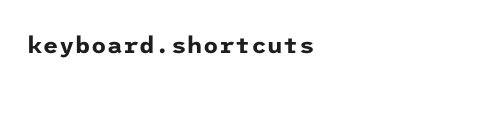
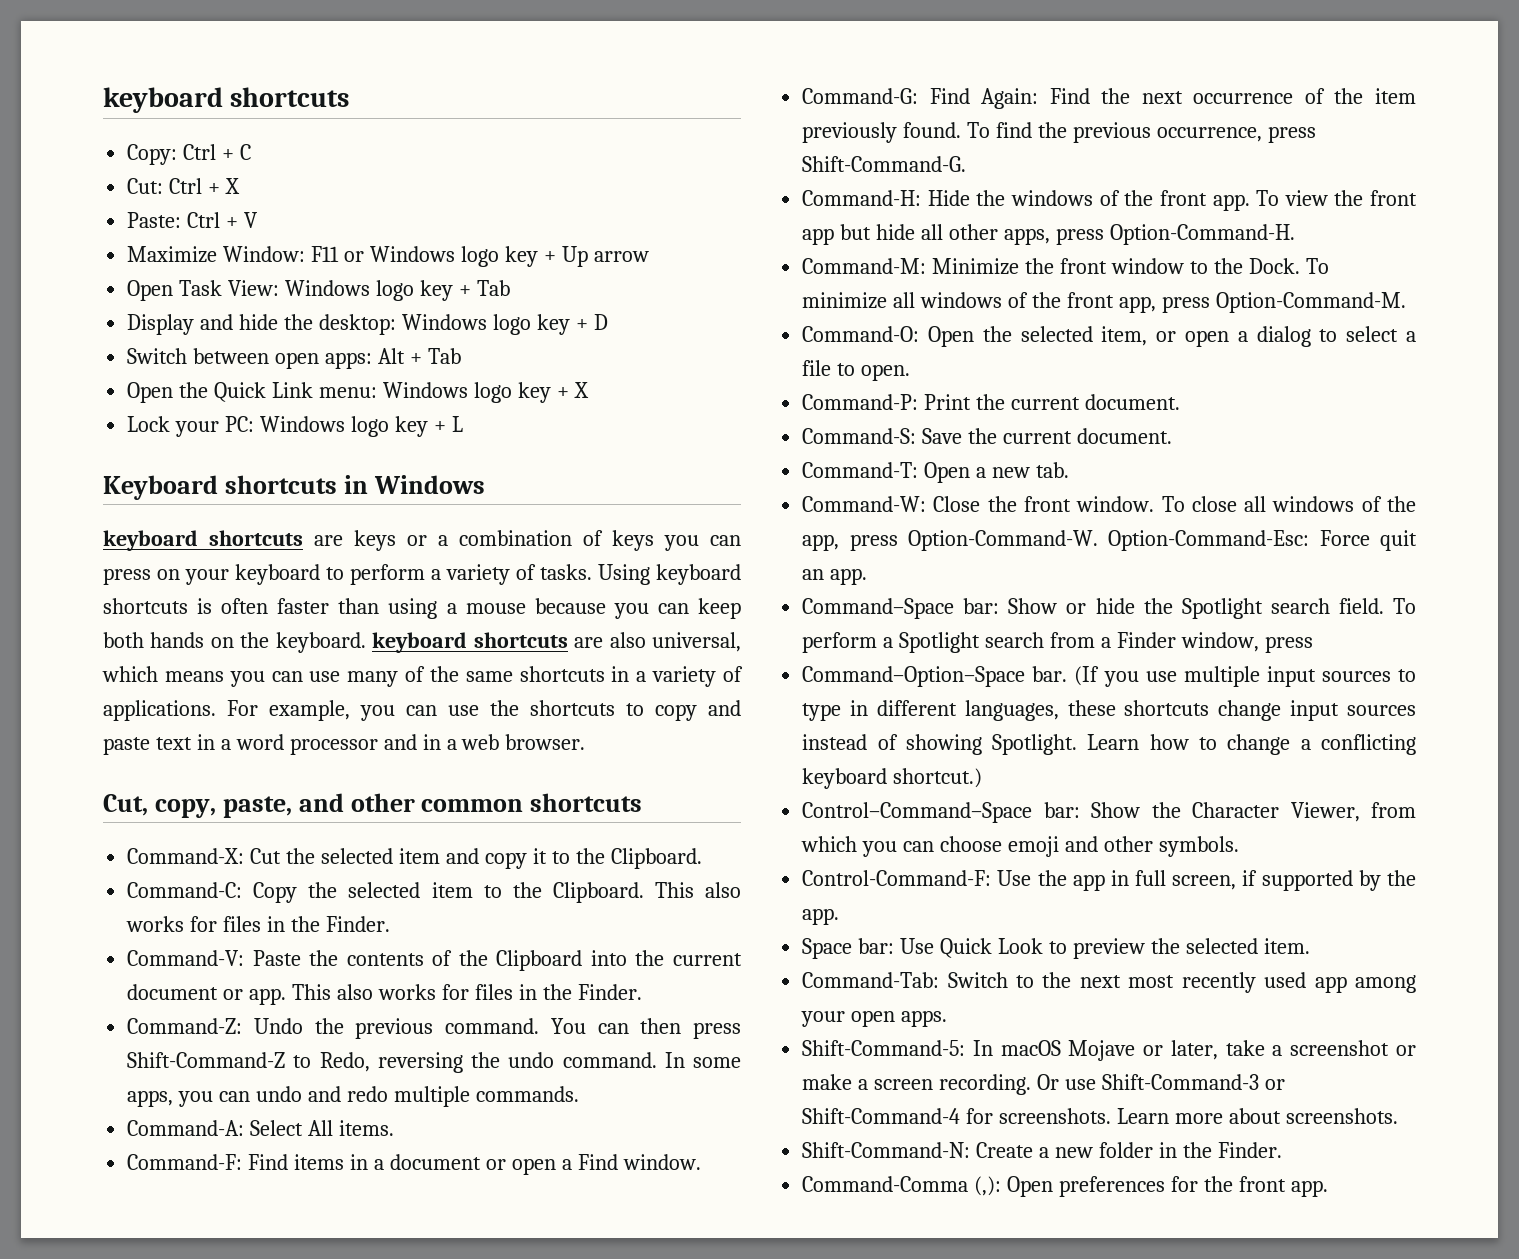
[27,35,315,58] keyboard.shortcuts -> [103,87,350,113] [127,144,252,165] [127,178,241,194] [127,212,259,228] [127,246,649,267] [127,280,510,301] [127,314,608,335] [127,348,461,369] [127,382,589,403] [127,416,463,437] [103,475,485,500] [103,530,741,551] [103,564,741,585] [103,598,741,619] [103,632,741,653] [102,666,743,687] [103,700,741,721] [103,734,586,755] [103,793,643,818] [127,848,702,869] [127,882,741,903] [126,916,390,932] [127,950,742,971] [127,984,642,1005] [127,1018,742,1039] [127,1052,742,1073] [127,1086,579,1107] [127,1120,395,1136] [127,1154,701,1175] [802,88,1416,109] [802,122,1316,143] [802,156,967,172] [802,190,1417,211] [802,224,1295,245] [802,258,1329,275] [802,292,1406,313] [802,326,1416,347] [802,360,911,381] [802,394,1180,410] [802,428,1172,444] [802,462,1069,483] [802,496,1416,512] [802,530,1417,551] [802,568,868,585] [802,598,1416,619] [802,632,1313,653] [802,666,1416,687] [802,700,1416,721] [802,734,1416,755] [802,768,983,789] [802,802,1416,823] [801,836,1239,857] [802,870,1416,891] [802,908,840,925] [802,938,1310,959] [802,972,1416,993] [801,1010,948,1027] [802,1040,1416,1061] [802,1074,1285,1095] [802,1108,1398,1124] [802,1142,1282,1158] [802,1176,1328,1197] keyboard shortcuts // Copy: Ctrl + C // Cut: Ctrl + X // Paste: Ctrl + V // Maximize Window: F11 or Windows logo key + Up arrow // Open Task View: Windows logo key + Tab // Display and hide the desktop: Windows logo key + D // Switch between open apps: Alt + Tab // Open the Quick Link menu: Windows logo key + X // Lock your PC: Windows logo key + L // Keyboard shortcuts in Windows // keyboard shortcuts are keys or a combination of keys you can press on your keyboard to perform a variety of tasks. Using keyboard shortcuts is often faster than using a mouse because you can keep both hands on the keyboard. keyboard shortcuts are also universal, which means you can use many of the same shortcuts in a variety of applications. For example, you can use the shortcuts to copy and paste text in a word processor and in a web browser. // Cut, copy, paste, and other common shortcuts // Command-X: Cut the selected item and copy it to the Clipboard. // Command-C: Copy the selected item to the Clipboard. This also works for files in the Finder. // Command-V: Paste the contents of the Clipboard into the current document or app. This also works for files in the Finder. // Command-Z: Undo the previous command. You can then press Shift-Command-Z to Redo, reversing the undo command. In some apps, you can undo and redo multiple commands. // Command-A: Select All items. // Command-F: Find items in a document or open a Find window. // Command-G: Find Again: Find the next occurrence of the item previously found. To find the previous occurrence, press Shift-Command-G. // Command-H: Hide the windows of the front app. To view the front app but hide all other apps, press Option-Command-H. // Command-M: Minimize the front window to the Dock. To minimize all windows of the front app, press Option-Command-M. // Command-O: Open the selected item, or open a dialog to select a file to open. // Command-P: Print the current document. // Command-S: Save the current document. // Command-T: Open a new tab. // Command-W: Close the front window. To close all windows of the app, press Option-Command-W. Option-Command-Esc: Force quit an app. // Command–Space bar: Show or hide the Spotlight search field. To perform a Spotlight search from a Finder window, press // Command–Option–Space bar. (If you use multiple input sources to type in different languages, these shortcuts change input sources instead of showing Spotlight. Learn how to change a conflicting keyboard shortcut.) // Control–Command–Space bar: Show the Character Viewer, from which you can choose emoji and other symbols. // Control-Command-F: Use the app in full screen, if supported by the app. // Space bar: Use Quick Look to preview the selected item. // Command-Tab: Switch to the next most recently used app among your open apps. // Shift-Command-5: In macOS Mojave or later, take a screenshot or make a screen recording. Or use Shift-Command-3 or Shift-Command-4 for screenshots. Learn more about screenshots. // Shift-Command-N: Create a new folder in the Finder. // Command-Comma (,): Open preferences for the front app.

